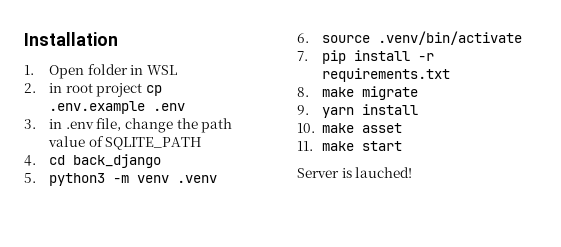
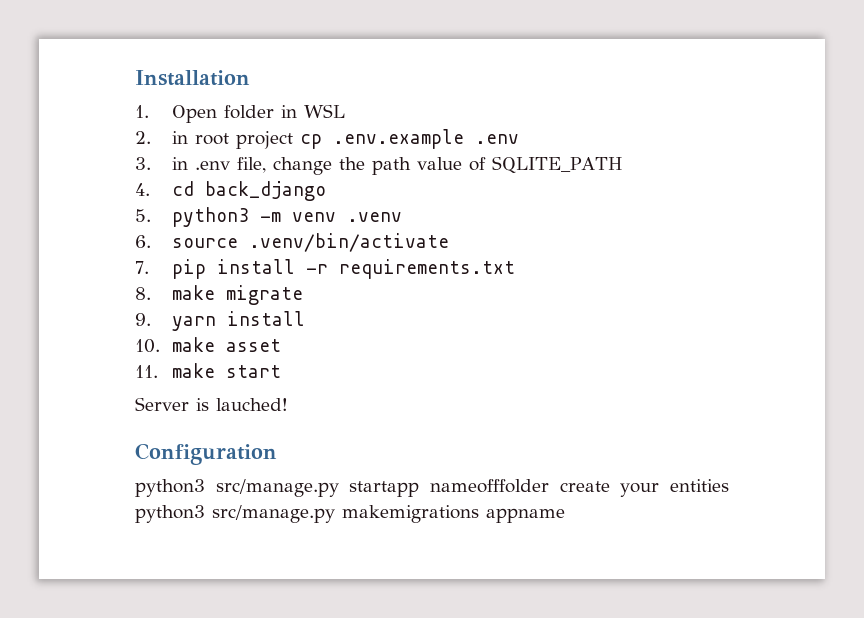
(413, 172) none -> [135,443,277,465] [135,479,730,497] [135,505,565,523] // Configuration // python3 src/manage.py startapp nameofffolder create your entities python3 src/manage.py makemigrations appname

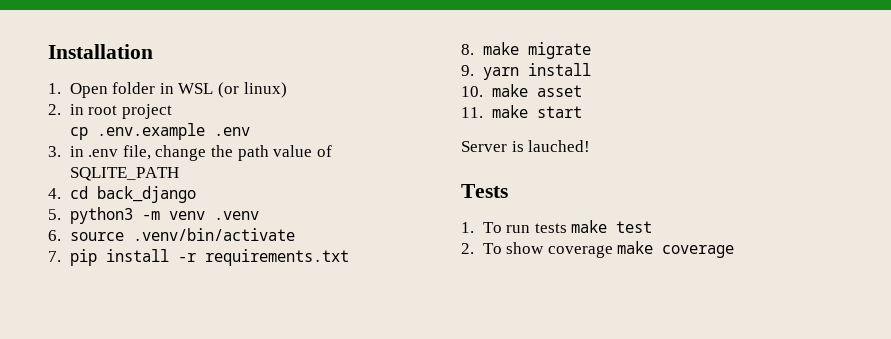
(345, 111) none -> [218,82,287,98] (or linux)
(293, 140) none -> (172, 111) //
[135,443,277,465] [135,479,730,497] [135,505,565,523] Configuration // python3 src/manage.py startapp nameofffolder create your entities python3 src/manage.py makemigrations appname -> [461,184,508,198] [461,220,653,233] [461,241,735,258] Tests // 1. To run tests make test // 2. To show coverage make coverage

